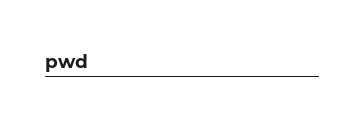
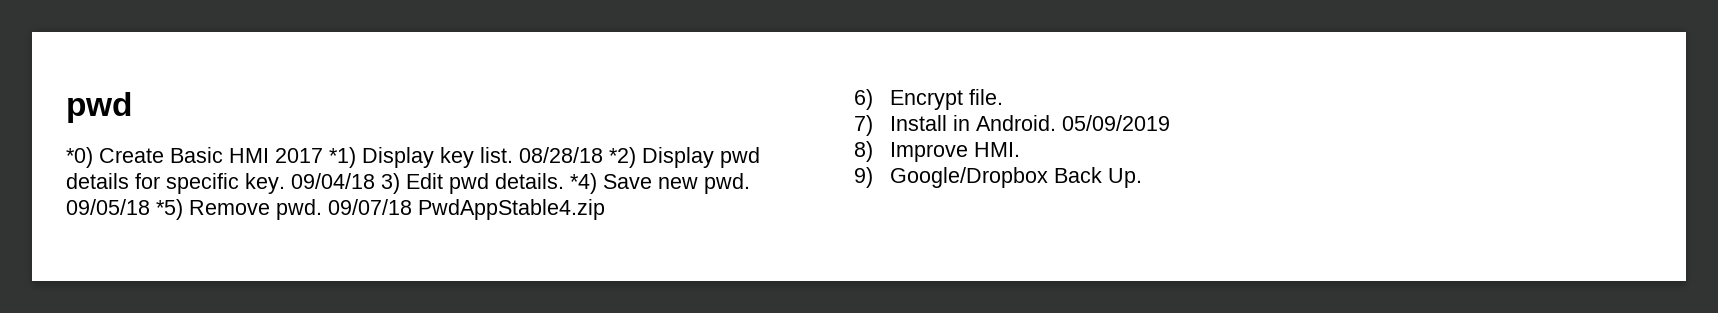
[45,54,88,72] pwd -> [66,92,132,123] [66,147,760,168] [66,173,750,194] [66,199,605,220] [854,89,1003,110] [854,115,1170,136] [854,141,1020,162] [854,167,1142,188] pwd // *0) Create Basic HMI 2017 *1) Display key list. 08/28/18 *2) Display pwd details for specific key. 09/04/18 3) Edit pwd details. *4) Save new pwd. 09/05/18 *5) Remove pwd. 09/07/18 PwdAppStable4.zip // 6) Encrypt file. // 7) Install in Android. 05/09/2019 // 8) Improve HMI. // 9) Google/Dropbox Back Up.

